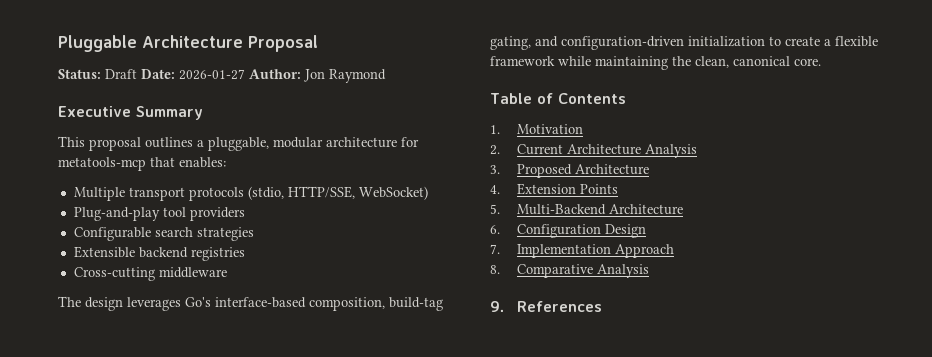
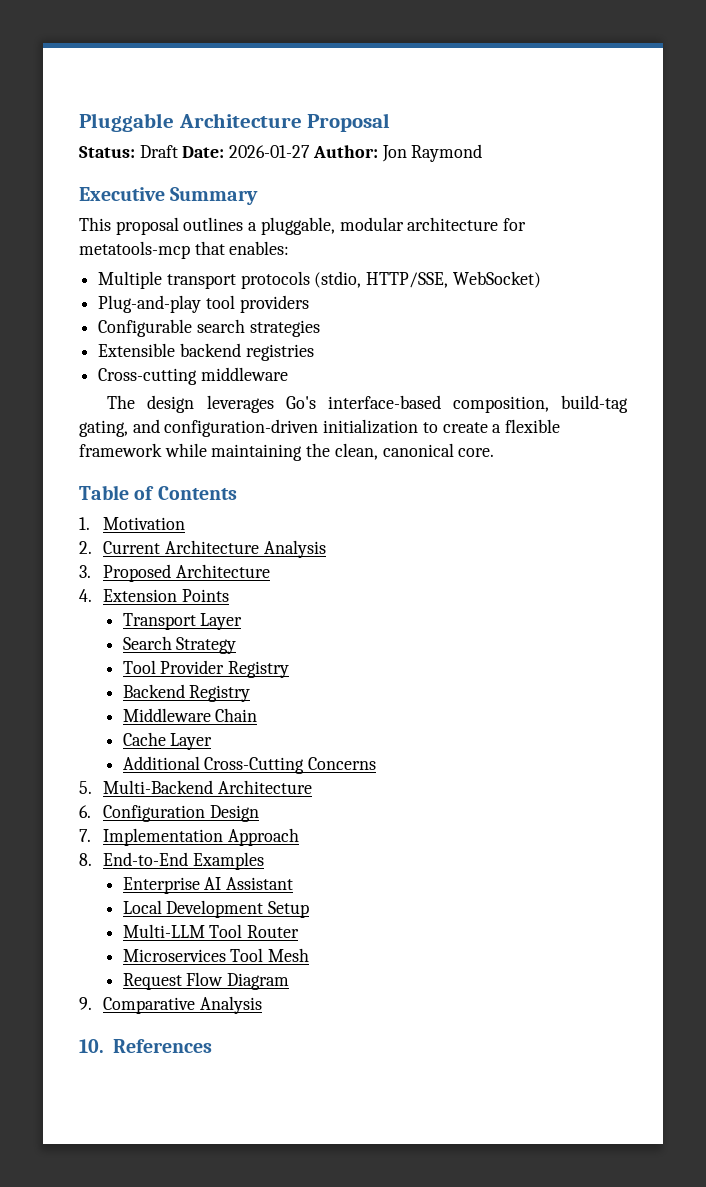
(618, 189) none -> [122,613,243,630] [122,636,237,654] [122,660,289,678] [122,684,251,702] [122,708,258,722] [122,732,213,750] [122,756,376,774] // Transport Layer // Search Strategy // Tool Provider Registry // Backend Registry // Middleware Chain // Cache Layer // Additional Cross-Cutting Concerns
(500, 269) none -> [103,852,264,870] [122,877,293,894] [122,900,309,918] [122,924,299,938] [122,948,309,962] [122,972,289,990] [79,997,92,1010] End-to-End Examples // Enterprise AI Assistant // Local Development Setup // Multi-LLM Tool Router // Microservices Tool Mesh // Request Flow Diagram // 9.
[490,301,504,312] 9. -> [79,1039,104,1053] 10.

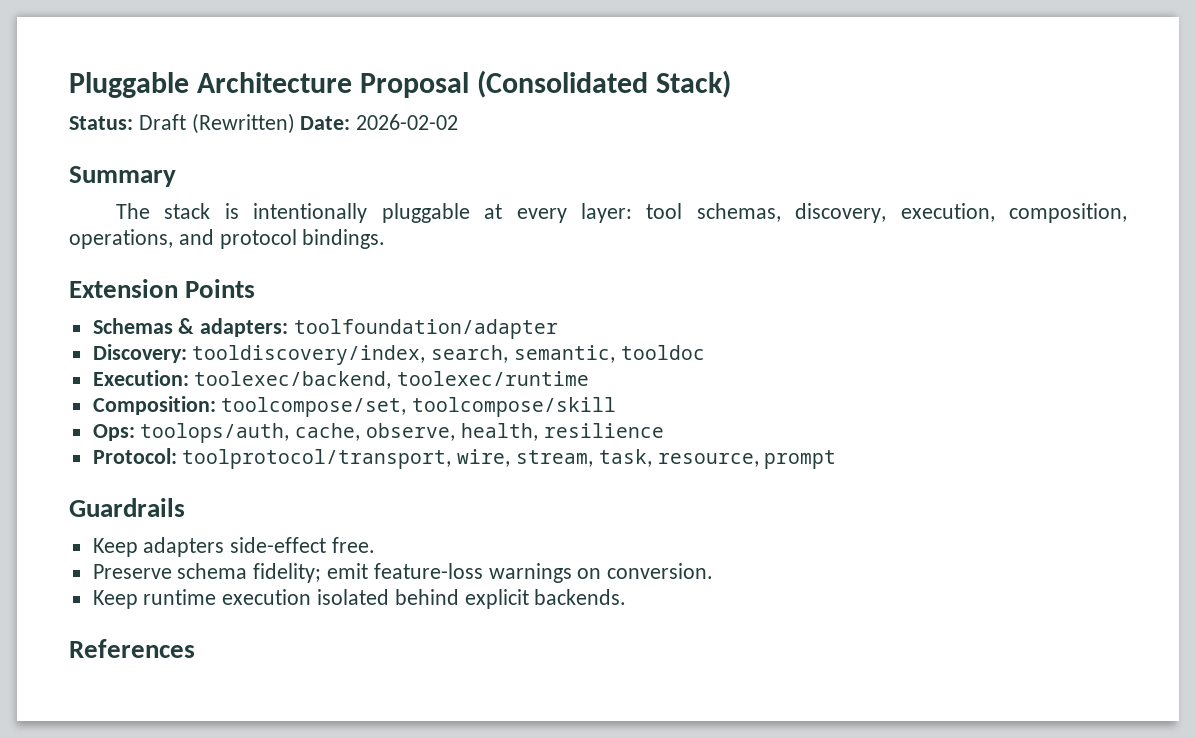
(391, 122) none -> [477,70,732,98] (Consolidated Stack)
[182,144,483,162] [79,187,259,205] [79,217,527,235] [79,241,290,259] [98,271,541,289] [98,295,309,313] [98,319,320,337] [98,343,314,361] [98,367,288,385] [107,395,628,413] [79,419,561,437] [79,443,495,461] [79,485,237,500] [79,517,186,530] [79,540,326,558] [79,564,270,582] [79,589,229,602] [122,613,243,630] [122,636,237,654] [122,660,289,678] [122,684,251,702] [122,708,258,722] [122,732,213,750] [122,756,376,774] [79,780,312,794] [79,805,259,822] [79,828,299,846] [79,852,264,870] [122,877,293,894] [122,900,309,918] [122,924,299,938] [122,948,309,962] [122,972,289,990] [79,996,262,1014] [79,1039,104,1053] Date: 2026-01-27 Author: Jon Raymond // Executive Summary // This proposal outlines a pluggable, modular architecture for metatools-mcp that enables: // Multiple transport protocols (stdio, HTTP/SSE, WebSocket) // Plug-and-play tool providers // Configurable search strategies // Extensible backend registries // Cross-cutting middleware // The design leverages Go's interface-based composition, build-tag gating, and configuration-driven initialization to create a flexible framework while maintaining the clean, canonical core. // Table of Contents // 1. Motivation // 2. Current Architecture Analysis // 3. Proposed Architecture // 4. Extension Points // Transport Layer // Search Strategy // Tool Provider Registry // Backend Registry // Middleware Chain // Cache Layer // Additional Cross-Cutting Concerns // 5. Multi-Backend Architecture // 6. Configuration Design // 7. Implementation Approach // 8. End-to-End Examples // Enterprise AI Assistant // Local Development Setup // Multi-LLM Tool Router // Microservices Tool Mesh // Request Flow Diagram // 9. Comparative Analysis // 10. -> [191,113,459,134] [69,166,176,187] [116,203,1127,223] [69,229,386,249] [69,279,256,298] [92,318,559,339] [92,344,705,365] [92,370,590,389] [92,396,617,417] [92,423,664,443] [92,448,837,469] [69,498,185,517] [92,537,376,557] [92,563,714,583] [92,589,627,609] (Rewritten) Date: 2026-02-02 // Summary // The stack is intentionally pluggable at every layer: tool schemas, discovery, execution, composition, operations, and protocol bindings. // Extension Points // Schemas & adapters: toolfoundation/adapter // Discovery: tooldiscovery/index, search, semantic, tooldoc // Execution: toolexec/backend, toolexec/runtime // Composition: toolcompose/set, toolcompose/skill // Ops: toolops/auth, cache, observe, health, resilience // Protocol: toolprotocol/transport, wire, stream, task, resource, prompt // Guardrails // Keep adapters side-effect free. // Preserve schema fidelity; emit feature-loss warnings on conversion. // Keep runtime execution isolated behind explicit backends. //

